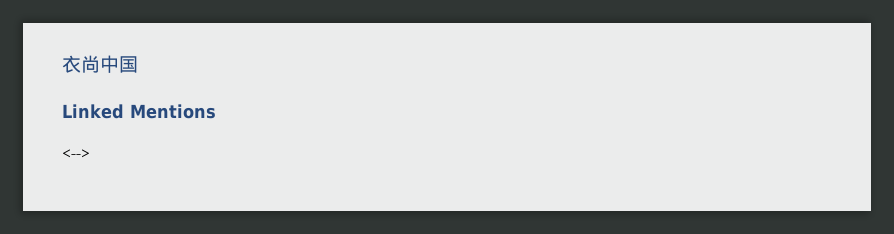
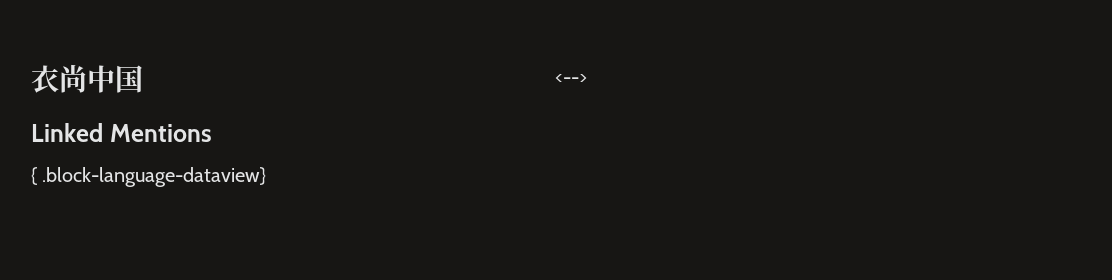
(216, 111) none -> [31,167,267,187] // { .block-language-dataview}

